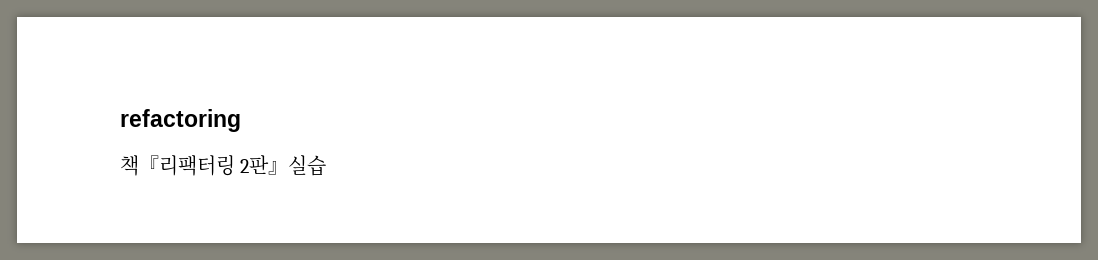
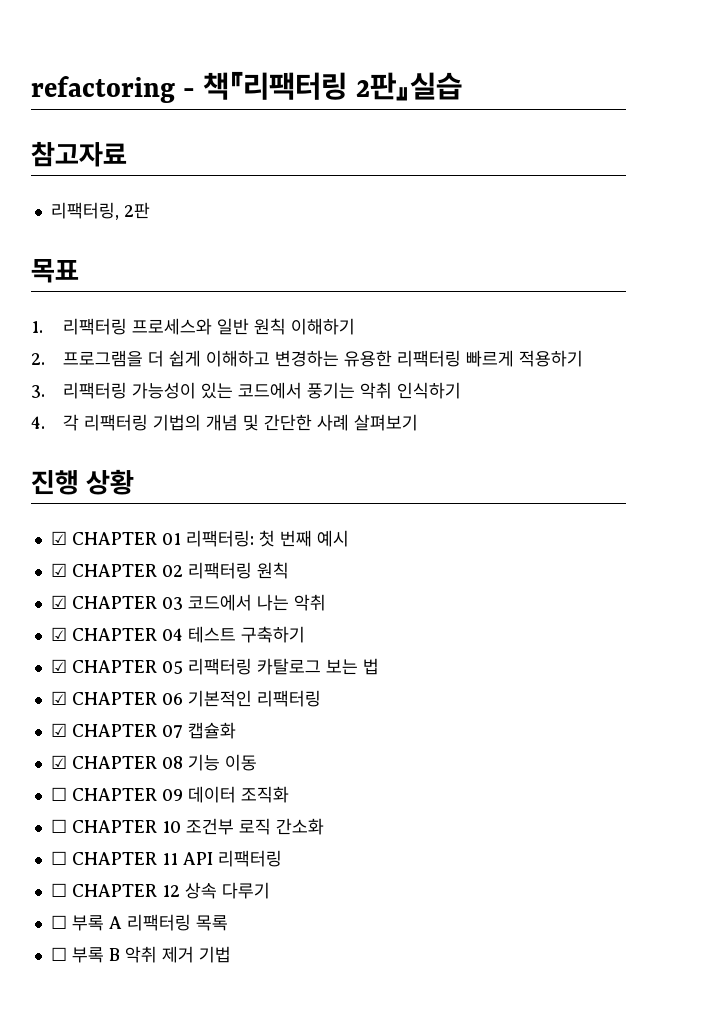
(241, 120) // -> [183,88,196,97] -
(327, 165) none -> [31,141,127,167] [50,202,150,220] [31,259,79,283] [31,318,356,335] [31,350,584,367] [31,382,462,399] [31,414,419,431] [31,469,135,495] [50,530,349,547] [50,562,289,579] [50,594,326,611] [50,626,305,643] [50,658,379,675] [50,690,321,707] [50,722,236,739] [50,754,257,771] [50,786,289,803] [50,818,324,835] [50,850,282,867] [50,882,270,899] [50,914,228,931] [50,946,231,963] // 참고자료 // 리팩터링, 2판 // 목표 // 1. 리팩터링 프로세스와 일반 원칙 이해하기 // 2. 프로그램을 더 쉽게 이해하고 변경하는 유용한 리팩터링 빠르게 적용하기 // 3. 리팩터링 가능성이 있는 코드에서 풍기는 악취 인식하기 // 4. 각 리팩터링 기법의 개념 및 간단한 사례 살펴보기 // 진행 상황 // ☑ CHAPTER 01 리팩터링: 첫 번째 예시 // ☑ CHAPTER 02 리팩터링 원칙 // ☑ CHAPTER 03 코드에서 나는 악취 // ☑ CHAPTER 04 테스트 구축하기 // ☑ CHAPTER 05 리팩터링 카탈로그 보는 법 // ☑ CHAPTER 06 기본적인 리팩터링 // ☑ CHAPTER 07 캡슐화 // ☑ CHAPTER 08 기능 이동 // ☐ CHAPTER 09 데이터 조직화 // ☐ CHAPTER 10 조건부 로직 간소화 // ☐ CHAPTER 11 API 리팩터링 // ☐ CHAPTER 12 상속 다루기 // ☐ 부록 A 리팩터링 목록 // ☐ 부록 B 악취 제거 기법

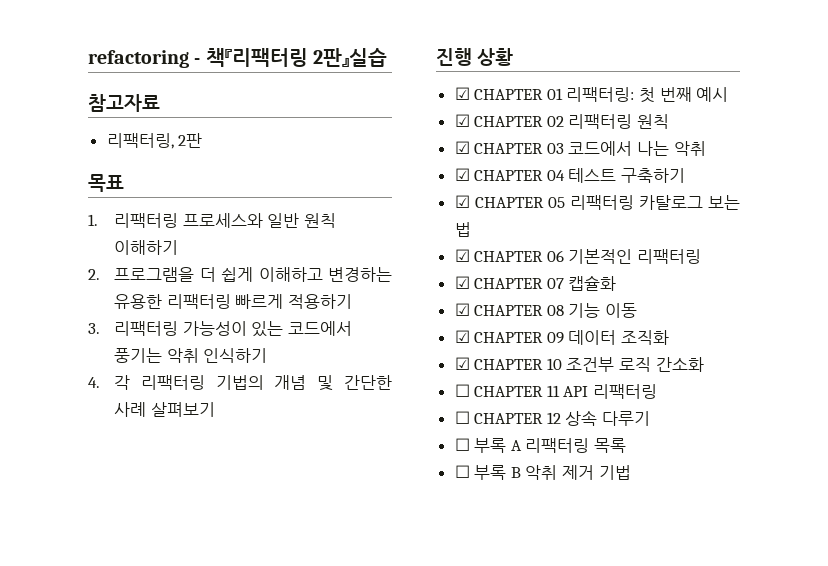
[50,787,67,801] ☐ -> [454,330,470,343] ☑
[50,819,67,833] ☐ -> [454,357,470,370] ☑

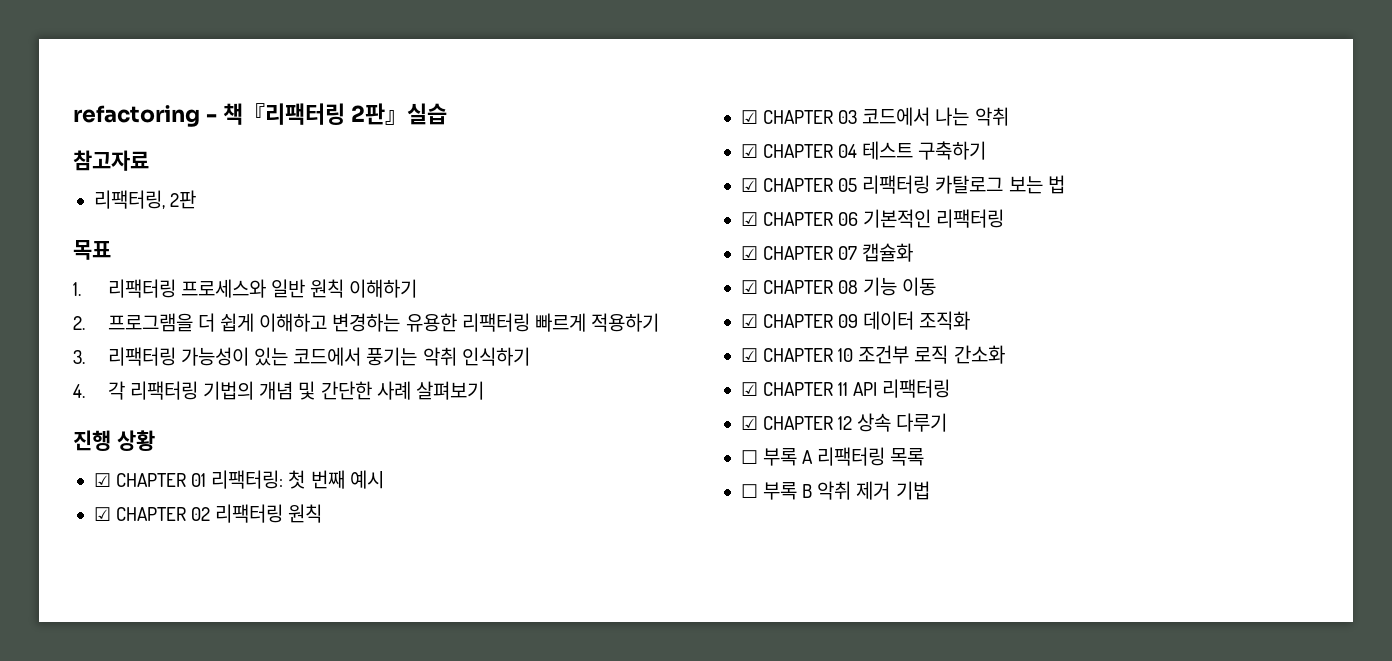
[454,384,470,397] ☐ -> [740,382,758,396] ☑
[454,411,470,424] ☐ -> [740,416,758,430] ☑

